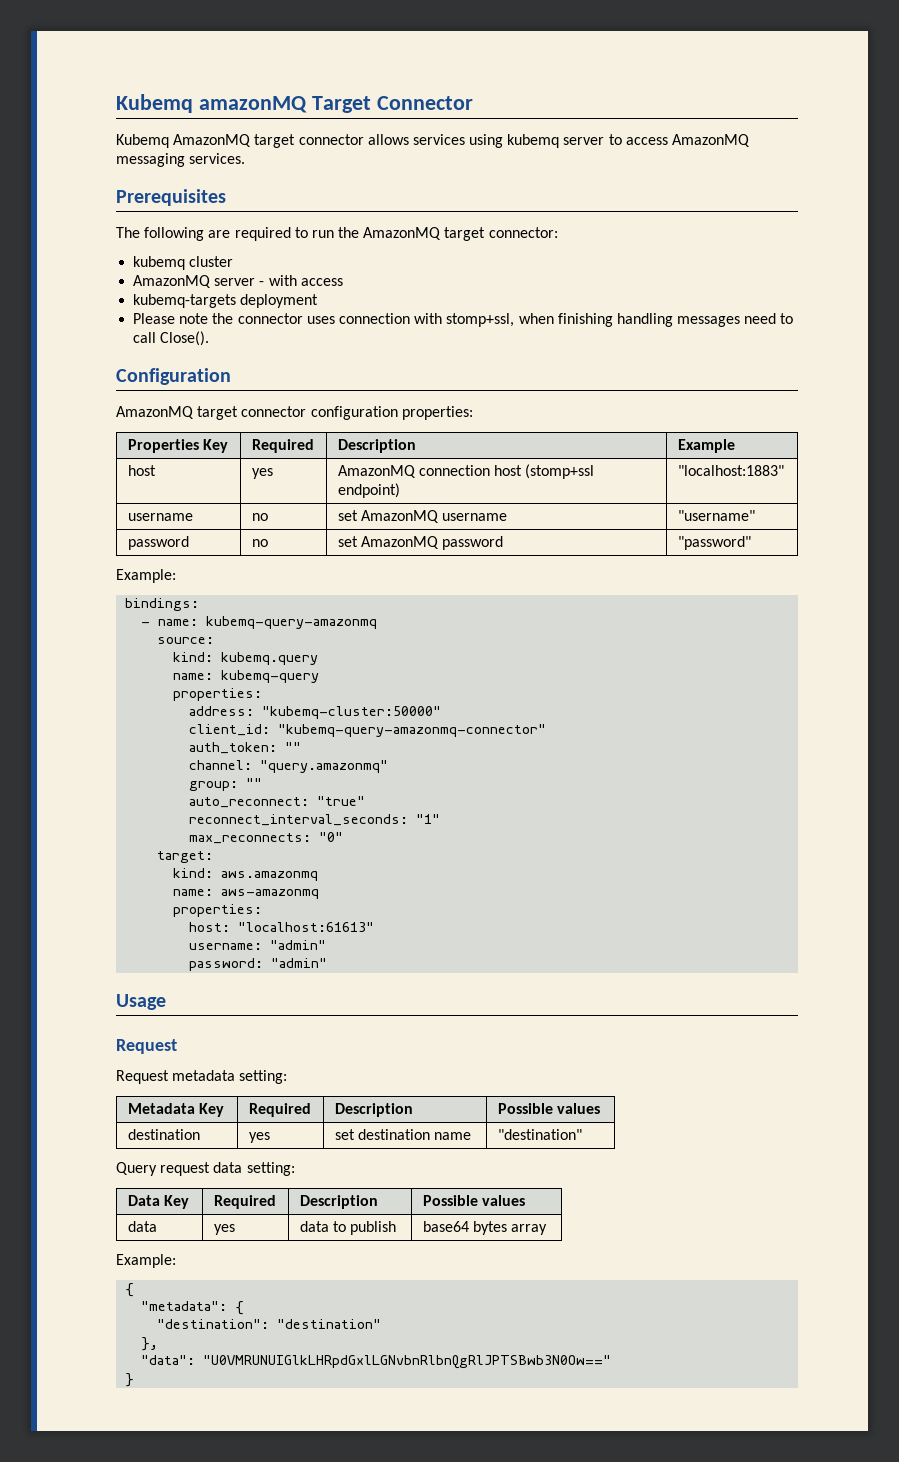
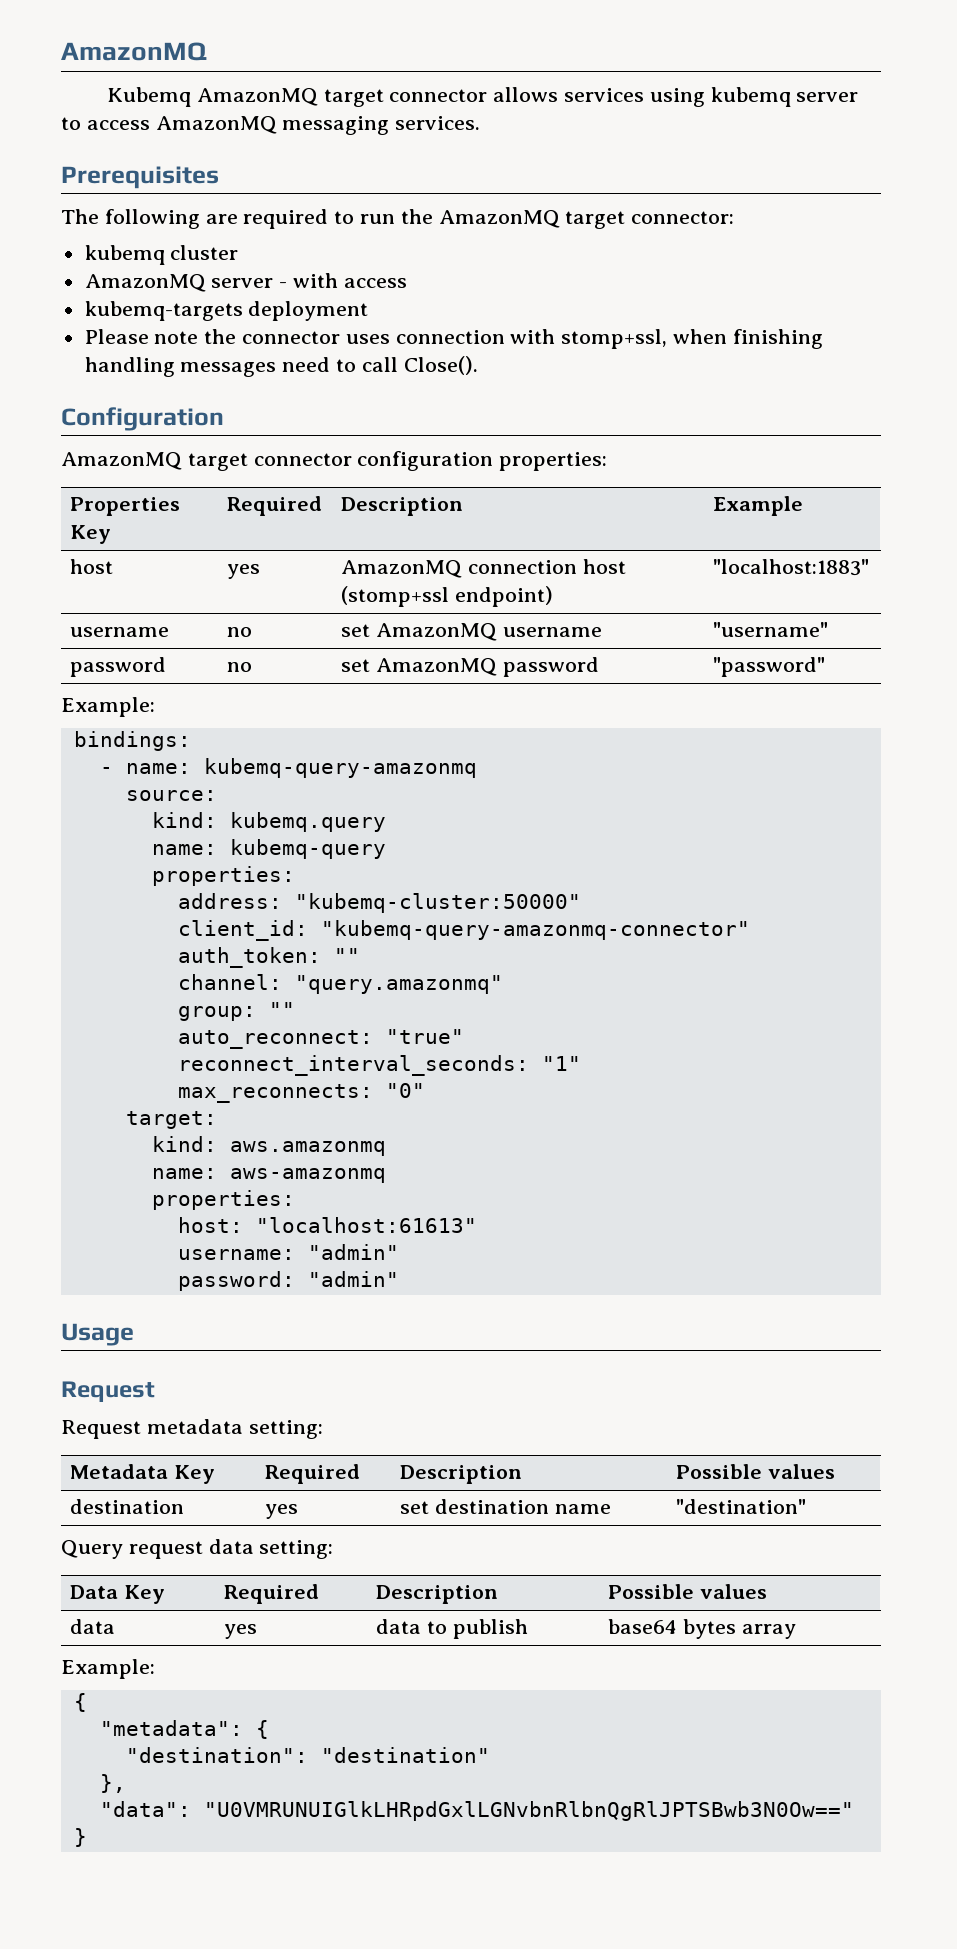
[116,94,473,113] Kubemq amazonMQ Target Connector -> [61,42,207,61] AmazonMQ

